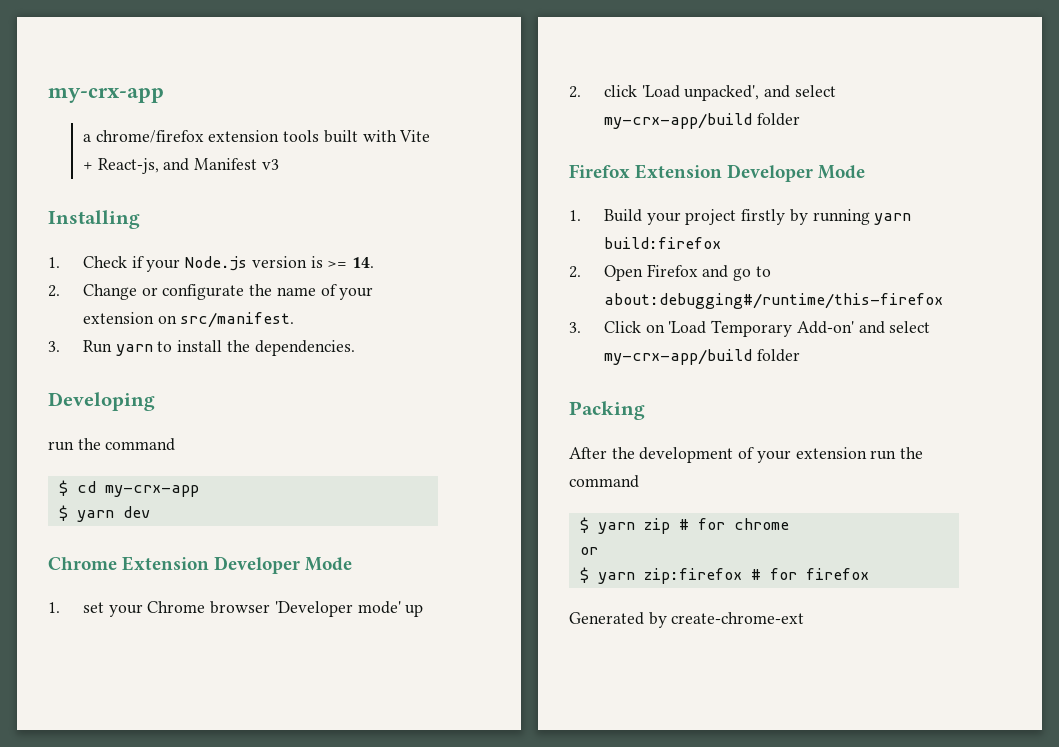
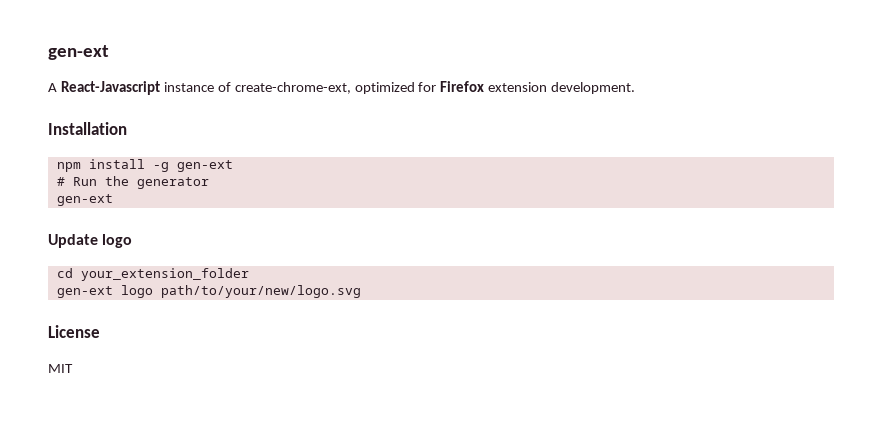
[48,88,164,103] [82,130,431,143] [82,158,279,174] [48,210,140,229] [48,256,375,272] [48,284,374,300] [82,312,295,328] [48,340,355,356] [48,392,155,411] [48,438,176,451] [58,480,199,497] [58,505,150,522] [48,556,353,574] [48,601,424,617] [569,85,836,101] [603,113,800,129] [569,164,866,182] [569,209,912,225] [603,237,721,249] [569,264,771,281] [603,293,943,309] [569,320,931,337] [603,349,800,365] [569,401,645,420] [569,447,924,463] [569,475,639,488] [579,517,789,534] [579,547,598,555] [579,567,869,584] [569,612,805,628] my-crx-app // a chrome/firefox extension tools built with Vite + React-js, and Manifest v3 // Installing // 1. Check if your Node.js version is >= 14. // 2. Change or configurate the name of your extension on src/manifest. // 3. Run yarn to install the dependencies. // Developing // run the command // $ cd my-crx-app // $ yarn dev // Chrome Extension Developer Mode // 1. set your Chrome browser 'Developer mode' up // 2. click 'Load unpacked', and select my-crx-app/build folder // Firefox Extension Developer Mode // 1. Build your project firstly by running yarn build:firefox // 2. Open Firefox and go to about:debugging#/runtime/this-firefox // 3. Click on 'Load Temporary Add-on' and select my-crx-app/build folder // Packing // After the development of your extension run the command // $ yarn zip # for chrome // or // $ yarn zip:firefox # for firefox // Generated by create-chrome-ext -> [48,45,109,60] [48,81,636,95] [48,122,127,135] [56,159,233,172] [56,176,209,189] [56,194,113,206] [48,234,133,248] [56,268,249,281] [56,285,361,298] [48,325,100,338] [48,364,73,373] gen-ext // A React-Javascript instance of create-chrome-ext, optimized for Firefox extension development. // Installation // npm install -g gen-ext // # Run the generator // gen-ext // Update logo // cd your_extension_folder // gen-ext logo path/to/your/new/logo.svg // License // MIT

